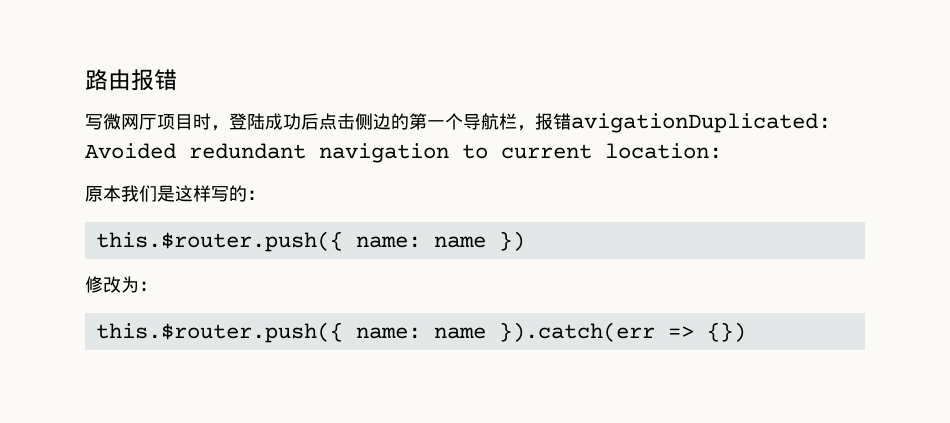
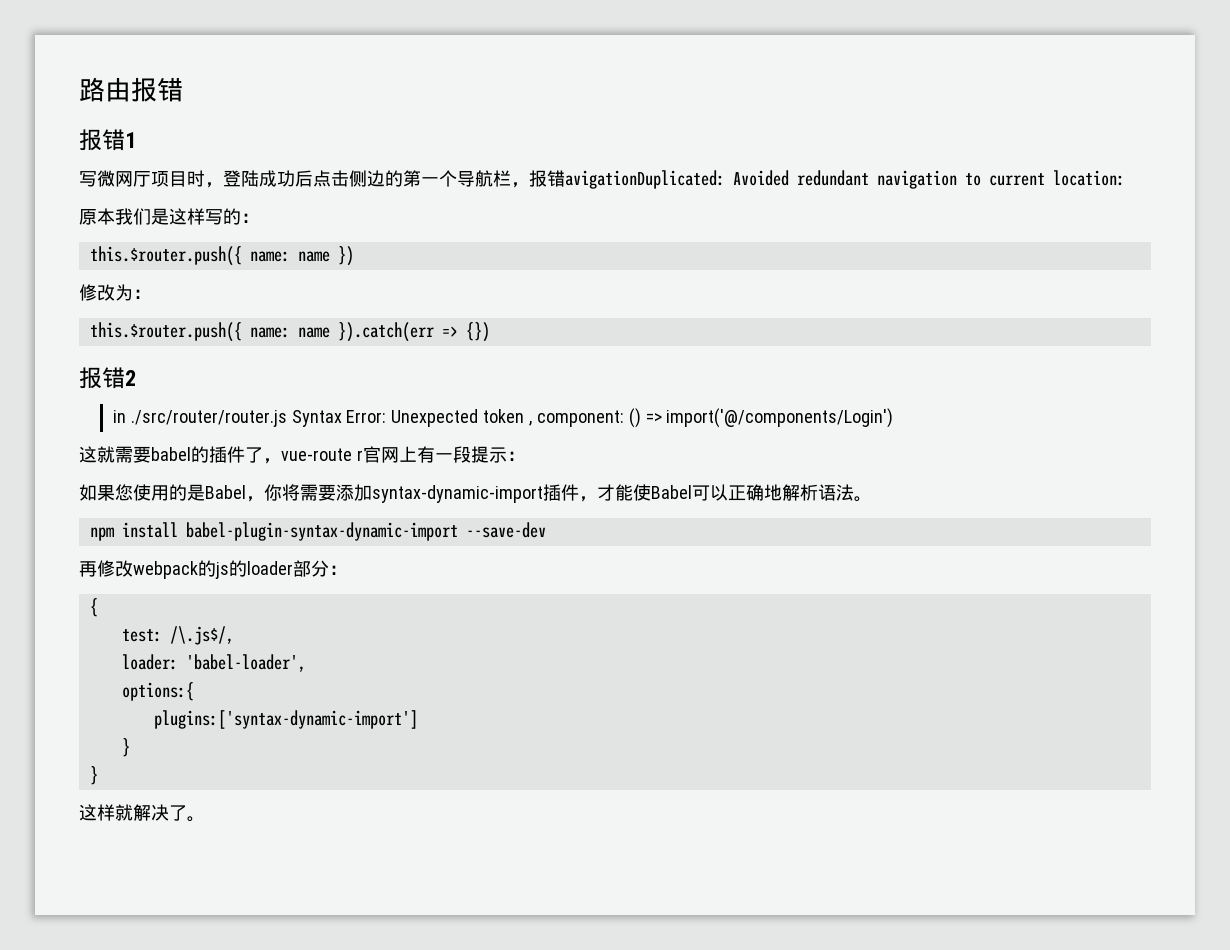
(177, 80) none -> [79,129,136,151] // 报错1
(746, 332) none -> [79,367,136,389] [112,408,894,428] [79,446,525,464] [79,484,872,503] [89,522,546,541] [79,560,347,579] [89,598,98,617] [121,626,234,645] [121,654,306,672] [121,682,194,701] [153,710,418,729] [121,738,130,757] [89,766,98,785] [79,804,205,822] // 报错2 // in ./src/router/router.js Syntax Error: Unexpected token , component: () => import('@/components/Login') // 这就需要babel的插件了，vue-route r官网上有一段提示： // 如果您使用的是Babel，你将需要添加syntax-dynamic-import插件，才能使Babel可以正确地解析语法。 // npm install babel-plugin-syntax-dynamic-import --save-dev // 再修改webpack的js的loader部分： // { // test: /\.js$/, // loader: 'babel-loader', // options:{ // plugins:['syntax-dynamic-import'] // } // } // 这样就解决了。

